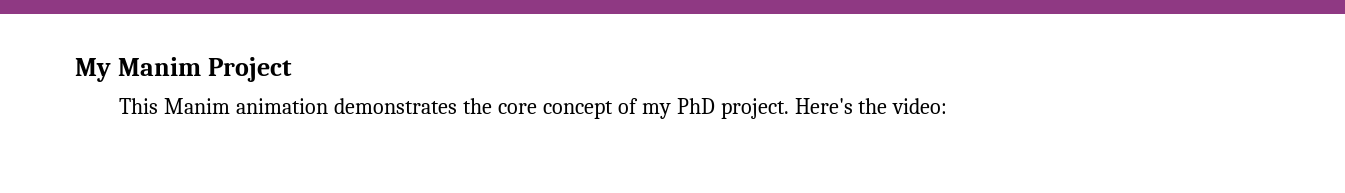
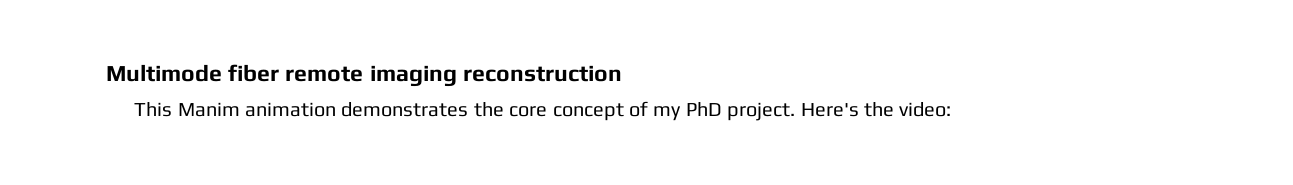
[75,57,292,82] My Manim Project -> [106,64,622,87] Multimode fiber remote imaging reconstruction

